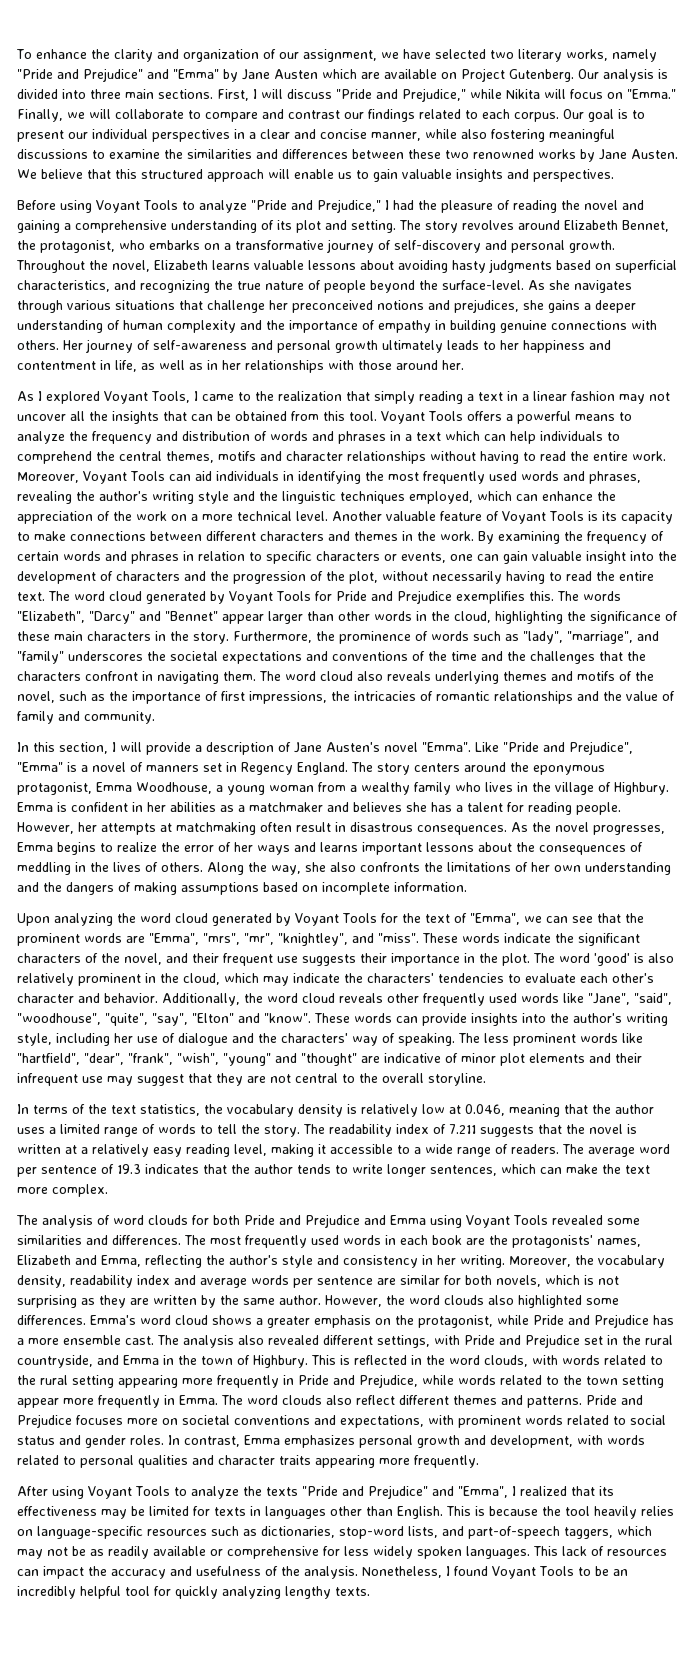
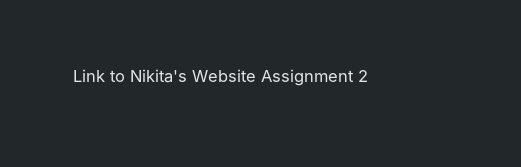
[16,49,657,62] [17,68,668,82] [17,88,676,102] [17,109,645,122] [17,129,615,142] [17,149,678,162] [17,169,614,182] [17,199,644,213] [17,220,669,233] [17,239,615,253] [16,259,677,273] [17,280,632,293] [17,299,636,313] [17,320,657,333] [17,339,611,353] [17,360,464,373] [17,391,670,404] [17,411,632,424] [17,431,620,444] [17,451,666,464] [17,471,641,484] [17,491,616,504] [17,511,673,524] [17,531,664,544] [17,551,677,564] [17,571,654,584] [17,590,621,604] [17,611,678,624] [17,631,659,644] [17,651,646,664] [17,671,654,684] [17,691,675,704] [17,711,155,724] [17,741,633,755] [17,762,605,775] [17,782,669,795] [17,802,621,815] [17,822,665,835] [17,842,643,855] [17,862,671,875] [17,882,467,895] [17,913,644,926] [17,933,640,946] [17,953,674,966] [17,973,654,986] [17,993,672,1006] [17,1013,668,1026] [17,1033,643,1046] [17,1053,642,1066] [17,1073,486,1086] [17,1104,654,1117] [17,1124,637,1137] [17,1144,670,1157] [17,1164,650,1177] [17,1184,108,1197] [16,1214,640,1228] [17,1235,641,1248] [17,1255,665,1268] [17,1275,619,1288] [17,1295,619,1308] [17,1314,674,1328] [17,1334,673,1348] [17,1355,663,1368] [17,1374,664,1388] [17,1395,643,1408] [17,1414,666,1428] [17,1435,645,1448] [17,1455,479,1468] [17,1485,614,1499] [17,1506,674,1519] [17,1526,652,1539] [17,1546,667,1559] [17,1566,628,1579] [17,1586,370,1599] To enhance the clarity and organization of our assignment, we have selected two literary works, namely "Pride and Prejudice" and "Emma" by Jane Austen which are available on Project Gutenberg. Our analysis is divided into three main sections. First, I will discuss "Pride and Prejudice," while Nikita will focus on "Emma." Finally, we will collaborate to compare and contrast our findings related to each corpus. Our goal is to present our individual perspectives in a clear and concise manner, while also fostering meaningful discussions to examine the similarities and differences between these two renowned works by Jane Austen. We believe that this structured approach will enable us to gain valuable insights and perspectives. // Before using Voyant Tools to analyze "Pride and Prejudice," I had the pleasure of reading the novel and gaining a comprehensive understanding of its plot and setting. The story revolves around Elizabeth Bennet, the protagonist, who embarks on a transformative journey of self-discovery and personal growth. Throughout the novel, Elizabeth learns valuable lessons about avoiding hasty judgments based on superficial characteristics, and recognizing the true nature of people beyond the surface-level. As she navigates through various situations that challenge her preconceived notions and prejudices, she gains a deeper understanding of human complexity and the importance of empathy in building genuine connections with others. Her journey of self-awareness and personal growth ultimately leads to her happiness and contentment in life, as well as in her relationships with those around her. // As I explored Voyant Tools, I came to the realization that simply reading a text in a linear fashion may not uncover all the insights that can be obtained from this tool. Voyant Tools offers a powerful means to analyze the frequency and distribution of words and phrases in a text which can help individuals to comprehend the central themes, motifs and character relationships without having to read the entire work. Moreover, Voyant Tools can aid individuals in identifying the most frequently used words and phrases, revealing the author's writing style and the linguistic techniques employed, which can enhance the appreciation of the work on a more technical level. Another valuable feature of Voyant Tools is its capacity to make connections between different characters and themes in the work. By examining the frequency of certain words and phrases in relation to specific characters or events, one can gain valuable insight into the development of characters and the progression of the plot, without necessarily having to read the entire text. The word cloud generated by Voyant Tools for Pride and Prejudice exemplifies this. The words "Elizabeth", "Darcy" and "Bennet" appear larger than other words in the cloud, highlighting the significance of these main characters in the story. Furthermore, the prominence of words such as "lady", "marriage", and "family" underscores the societal expectations and conventions of the time and the challenges that the characters confront in navigating them. The word cloud also reveals underlying themes and motifs of the novel, such as the importance of first impressions, the intricacies of romantic relationships and the value of family and community. // In this section, I will provide a description of Jane Austen's novel "Emma". Like "Pride and Prejudice", "Emma" is a novel of manners set in Regency England. The story centers around the eponymous protagonist, Emma Woodhouse, a young woman from a wealthy family who lives in the village of Highbury. Emma is confident in her abilities as a matchmaker and believes she has a talent for reading people. However, her attempts at matchmaking often result in disastrous consequences. As the novel progresses, Emma begins to realize the error of her ways and learns important lessons about the consequences of meddling in the lives of others. Along the way, she also confronts the limitations of her own understanding and the dangers of making assumptions based on incomplete information. // Upon analyzing the word cloud generated by Voyant Tools for the text of "Emma", we can see that the prominent words are "Emma", "mrs", "mr", "knightley", and "miss". These words indicate the significant characters of the novel, and their frequent use suggests their importance in the plot. The word 'good' is also relatively prominent in the cloud, which may indicate the characters' tendencies to evaluate each other's character and behavior. Additionally, the word cloud reveals other frequently used words like "Jane", "said", "woodhouse", "quite", "say", "Elton" and "know". These words can provide insights into the author's writing style, including her use of dialogue and the characters' way of speaking. The less prominent words like "hartfield", "dear", "frank", "wish", "young" and "thought" are indicative of minor plot elements and their infrequent use may suggest that they are not central to the overall storyline. // In terms of the text statistics, the vocabulary density is relatively low at 0.046, meaning that the author uses a limited range of words to tell the story. The readability index of 7.211 suggests that the novel is written at a relatively easy reading level, making it accessible to a wide range of readers. The average word per sentence of 19.3 indicates that the author tends to write longer sentences, which can make the text more complex. // The analysis of word clouds for both Pride and Prejudice and Emma using Voyant Tools revealed some similarities and differences. The most frequently used words in each book are the protagonists' names, Elizabeth and Emma, reflecting the author's style and consistency in her writing. Moreover, the vocabulary density, readability index and average words per sentence are similar for both novels, which is not surprising as they are written by the same author. However, the word clouds also highlighted some differences. Emma's word cloud shows a greater emphasis on the protagonist, while Pride and Prejudice has a more ensemble cast. The analysis also revealed different settings, with Pride and Prejudice set in the rural countryside, and Emma in the town of Highbury. This is reflected in the word clouds, with words related to the rural setting appearing more frequently in Pride and Prejudice, while words related to the town setting appear more frequently in Emma. The word clouds also reflect different themes and patterns. Pride and Prejudice focuses more on societal conventions and expectations, with prominent words related to social status and gender roles. In contrast, Emma emphasizes personal growth and development, with words related to personal qualities and character traits appearing more frequently. // After using Voyant Tools to analyze the texts "Pride and Prejudice" and "Emma", I realized that its effectiveness may be limited for texts in languages other than English. This is because the tool heavily relies on language-specific resources such as dictionaries, stop-word lists, and part-of-speech taggers, which may not be as readily available or comprehensive for less widely spoken languages. This lack of resources can impact the accuracy and usefulness of the analysis. Nonetheless, I found Voyant Tools to be an incredibly helpful tool for quickly analyzing lengthy texts. -> [73,69,368,86] Link to Nikita's Website Assignment 2

